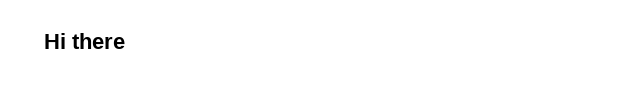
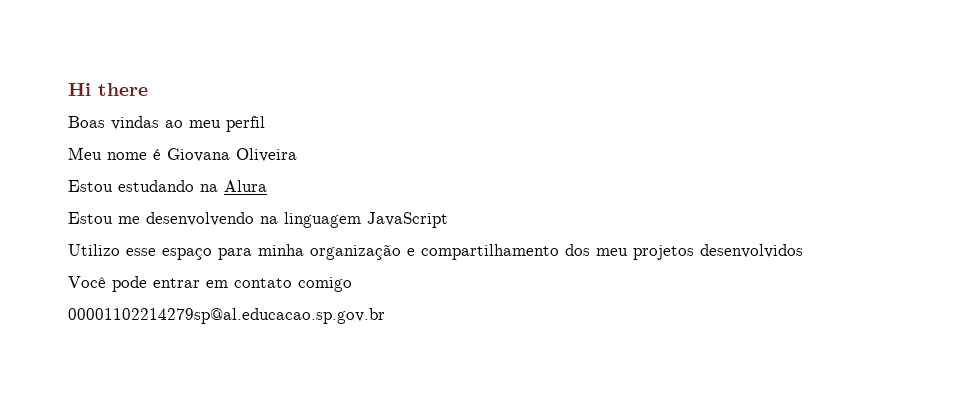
(125, 41) none -> [68,116,265,132] [68,147,297,162] [68,180,267,192] [68,212,448,228] [68,244,803,260] [68,276,352,292] [68,308,385,324] // Boas vindas ao meu perfil // Meu nome é Giovana Oliveira // Estou estudando na Alura // Estou me desenvolvendo na linguagem JavaScript // Utilizo esse espaço para minha organização e compartilhamento dos meu projetos desenvolvidos // Você pode entrar em contato comigo // 00001102214279sp@al.educacao.sp.gov.br

